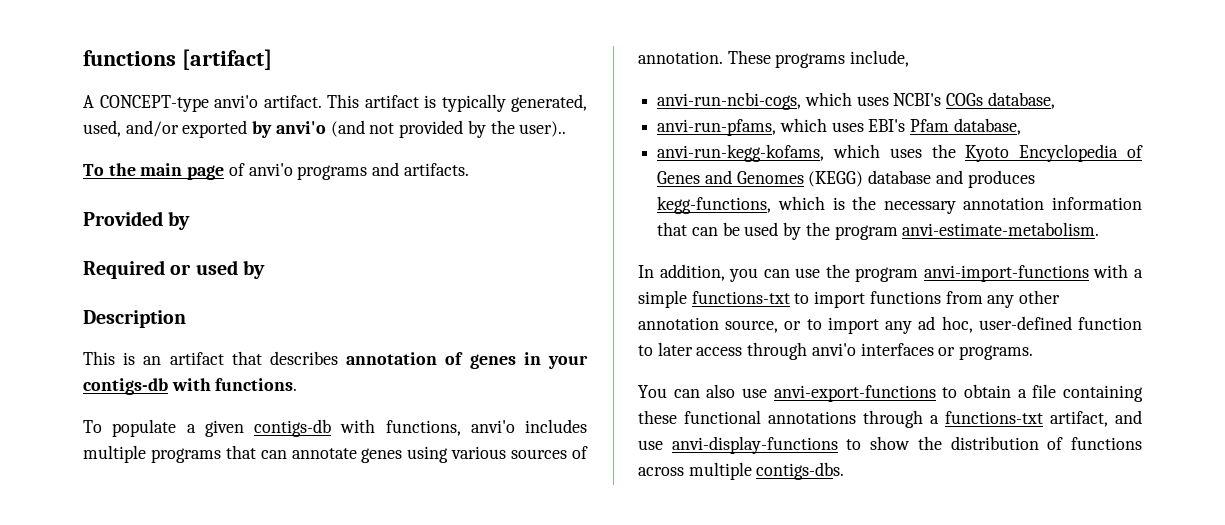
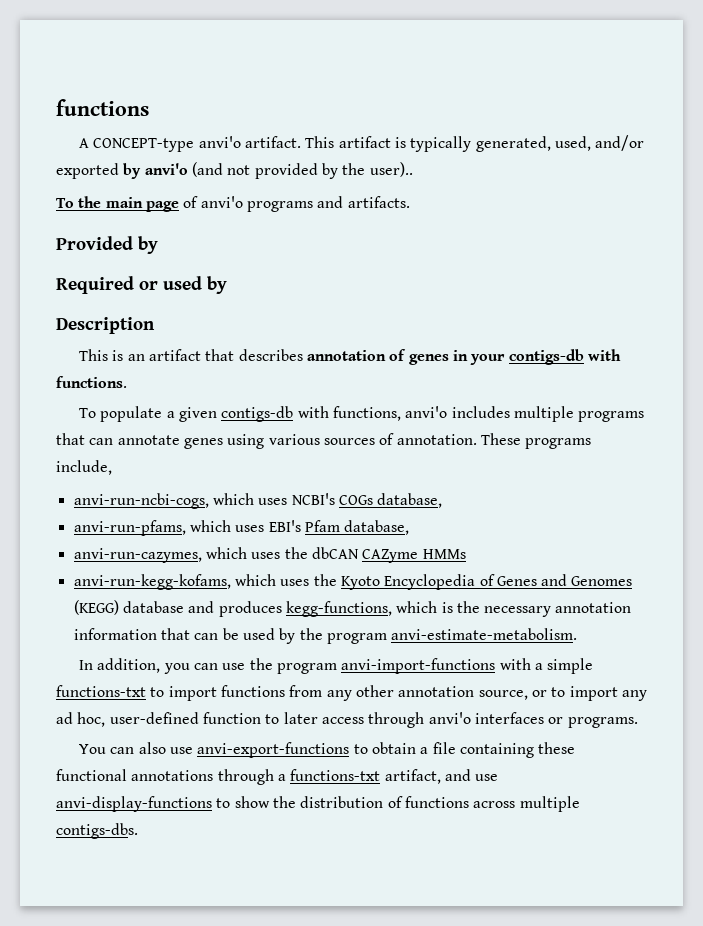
[83,49,272,70] functions [artifact] -> [56,99,149,116] functions
(1021, 126) none -> [73,547,466,563] // anvi-run-cazymes, which uses the dbCAN CAZyme HMMs

